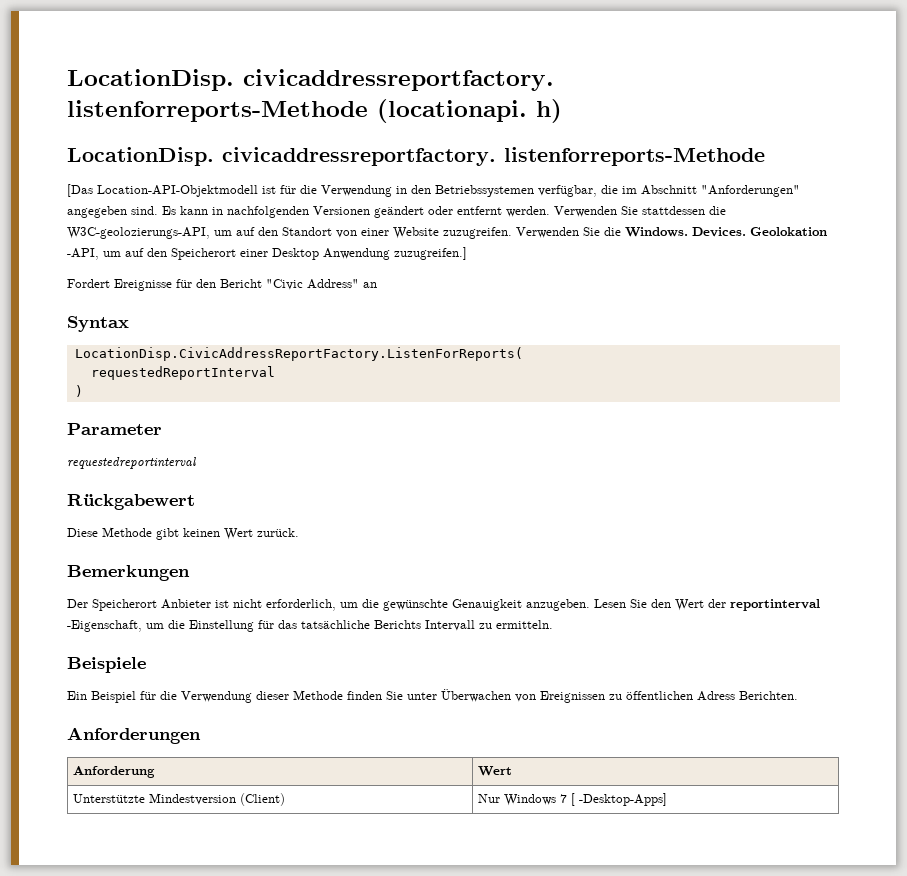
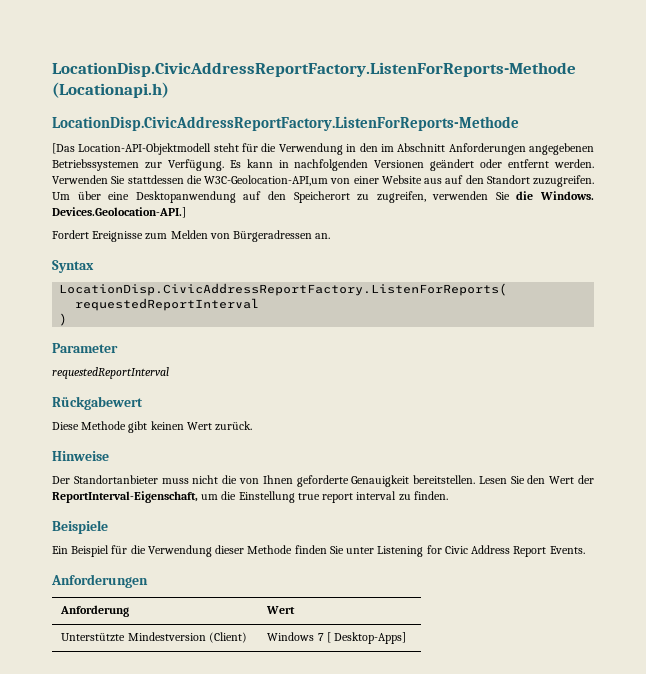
[67,69,554,91] [67,99,562,123] [67,147,765,166] LocationDisp. civicaddressreportfactory. listenforreports-Methode (locationapi. h) // LocationDisp. civicaddressreportfactory. listenforreports-Methode -> [52,62,576,77] [52,82,169,98] [52,116,519,131] LocationDisp.CivicAddressReportFactory.ListenForReports-Methode (Locationapi.h) // LocationDisp.CivicAddressReportFactory.ListenForReports-Methode
[262,186,276,194] ist -> [213,143,239,152] steht
[435,185,800,197] [67,206,158,218] Betriebssystemen verfügbar, die im Abschnitt "Anforderungen" angegeben sind. -> [380,143,595,155] [52,159,224,171] im Abschnitt Anforderungen angegebenen Betriebssystemen zur Verfügung.
[67,227,827,239] [67,247,467,260] [67,279,377,291] W3C-geolozierungs-API, um auf den Standort von einer Website zuzugreifen. Verwenden Sie die Windows. Devices. Geolokation -API, um auf den Speicherort einer Desktop Anwendung zuzugreifen.] // Fordert Ereignisse für den Bericht "Civic Address" an -> [204,175,594,187] [52,191,594,203] [52,207,186,218] [52,230,331,242] W3C-Geolocation-API,um von einer Website aus auf den Standort zuzugreifen. Um über eine Desktopanwendung auf den Speicherort zu zugreifen, verwenden Sie die Windows. Devices.Geolocation-API.] // Fordert Ereignisse zum Melden von Bürgeradressen an.
[67,457,196,469] requestedreportinterval -> [52,367,169,379] requestedReportInterval
[67,565,190,581] Bemerkungen -> [52,451,109,461] Hinweise
[92,599,590,611] Speicherort Anbieter ist nicht erforderlich, um die gewünschte Genauigkeit anzugeben. -> [73,475,476,487] Standortanbieter muss nicht die von Ihnen geforderte Genauigkeit bereitstellen.
[730,599,820,611] [67,620,142,632] reportinterval -Eigenschaft, -> [52,491,198,503] ReportInterval-Eigenschaft,
[258,620,553,631] für das tatsächliche Berichts Intervall zu ermitteln. -> [297,491,448,503] true report interval zu finden.
[441,689,798,703] Überwachen von Ereignissen zu öffentlichen Adress Berichten. -> [377,545,585,557] Listening for Civic Address Report Events.
[478,794,501,803] Nur -> (247, 637) none
[579,793,668,806] -Desktop-Apps] -> [334,632,407,644] Desktop-Apps]

